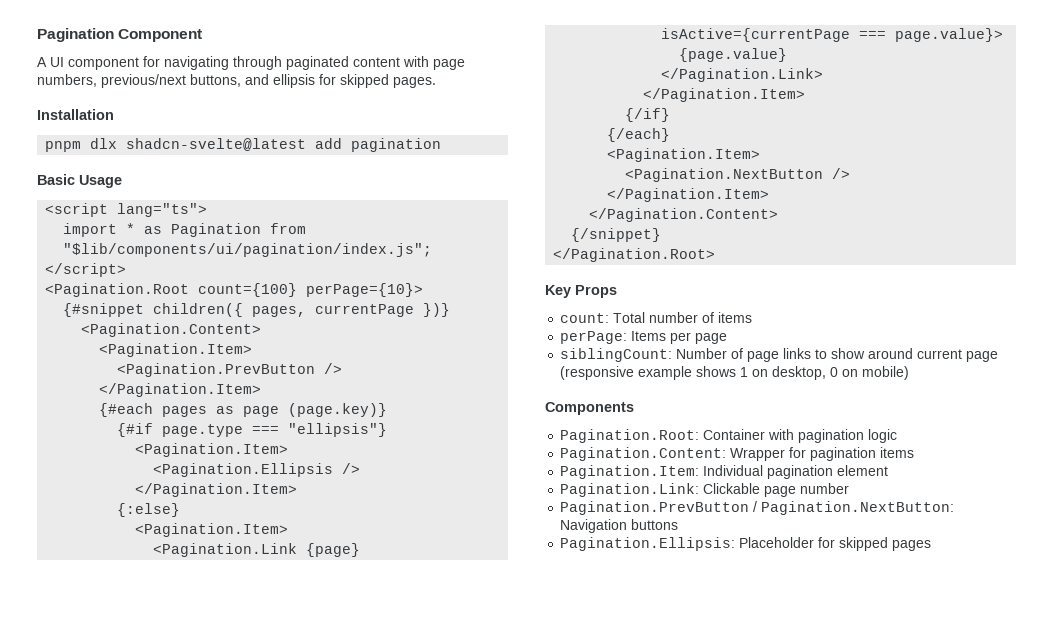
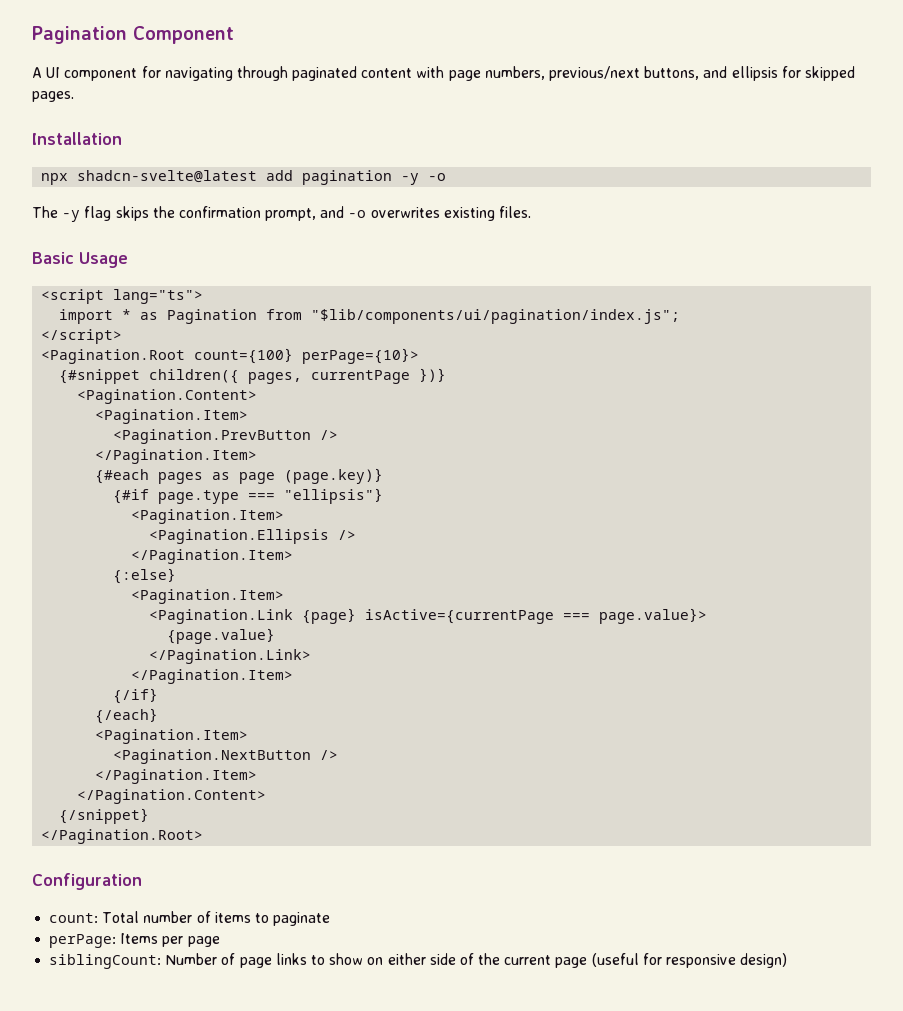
[45,138,118,152] pnpm dlx -> [41,173,69,185] npx
(442, 145) none -> [401,173,447,185] [32,206,532,222] -y -o // The -y flag skips the confirmation prompt, and -o overwrites existing files.
[545,285,617,298] Key Props -> [32,873,142,890] Configuration
(753, 317) none -> [254,912,331,926] to paginate
[868,348,999,362] [560,366,910,380] [545,402,634,415] [560,429,898,443] [560,447,915,461] [560,465,889,479] [560,483,850,497] [560,501,955,515] [560,519,679,533] [560,537,932,551] around current page (responsive example shows 1 on desktop, 0 on mobile) // Components // Pagination.Root: Container with pagination logic // Pagination.Content: Wrapper for pagination items // Pagination.Item: Individual pagination element // Pagination.Link: Clickable page number // Pagination.PrevButton / Pagination.NextButton: Navigation buttons // Pagination.Ellipsis: Placeholder for skipped pages -> [367,953,788,968] on either side of the current page (useful for responsive design)

